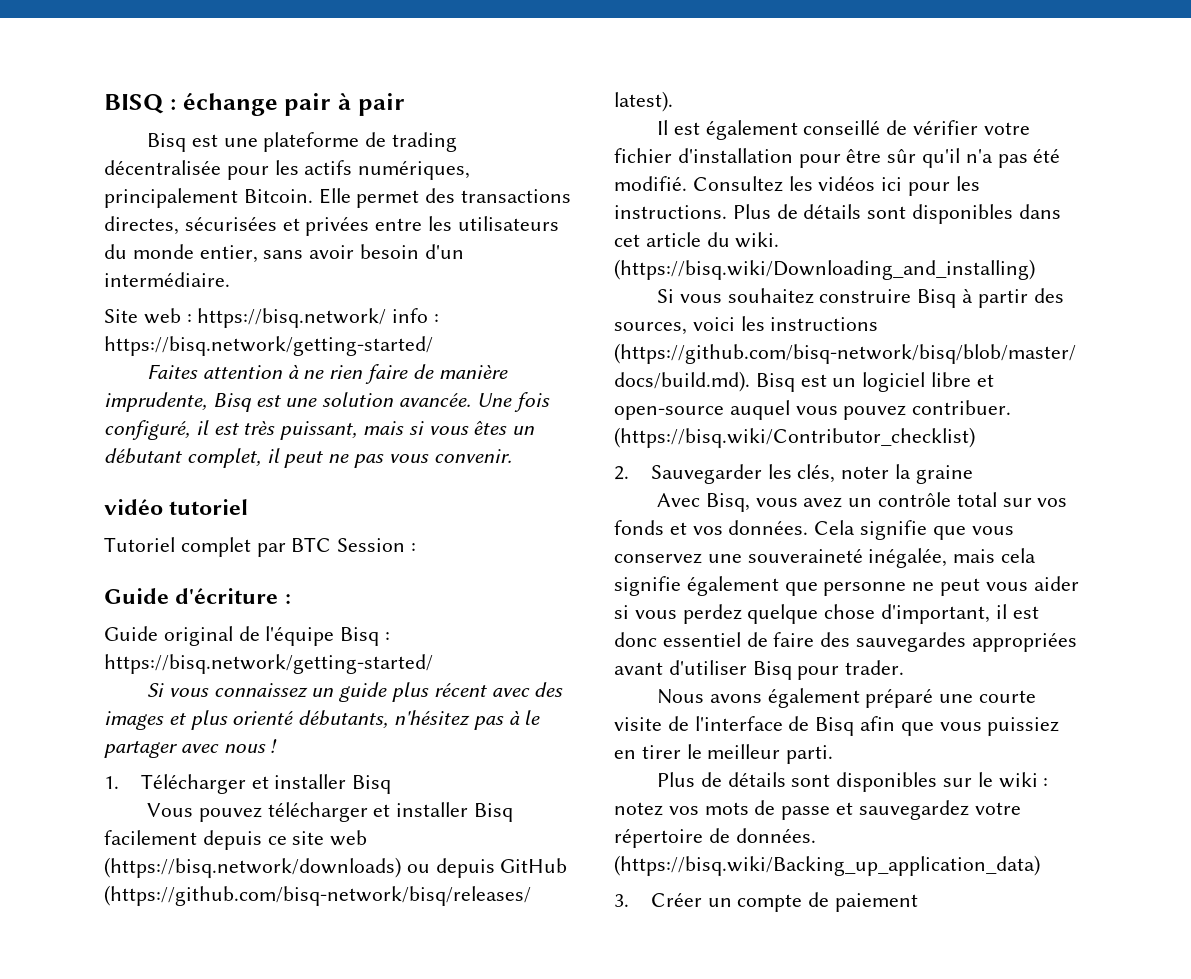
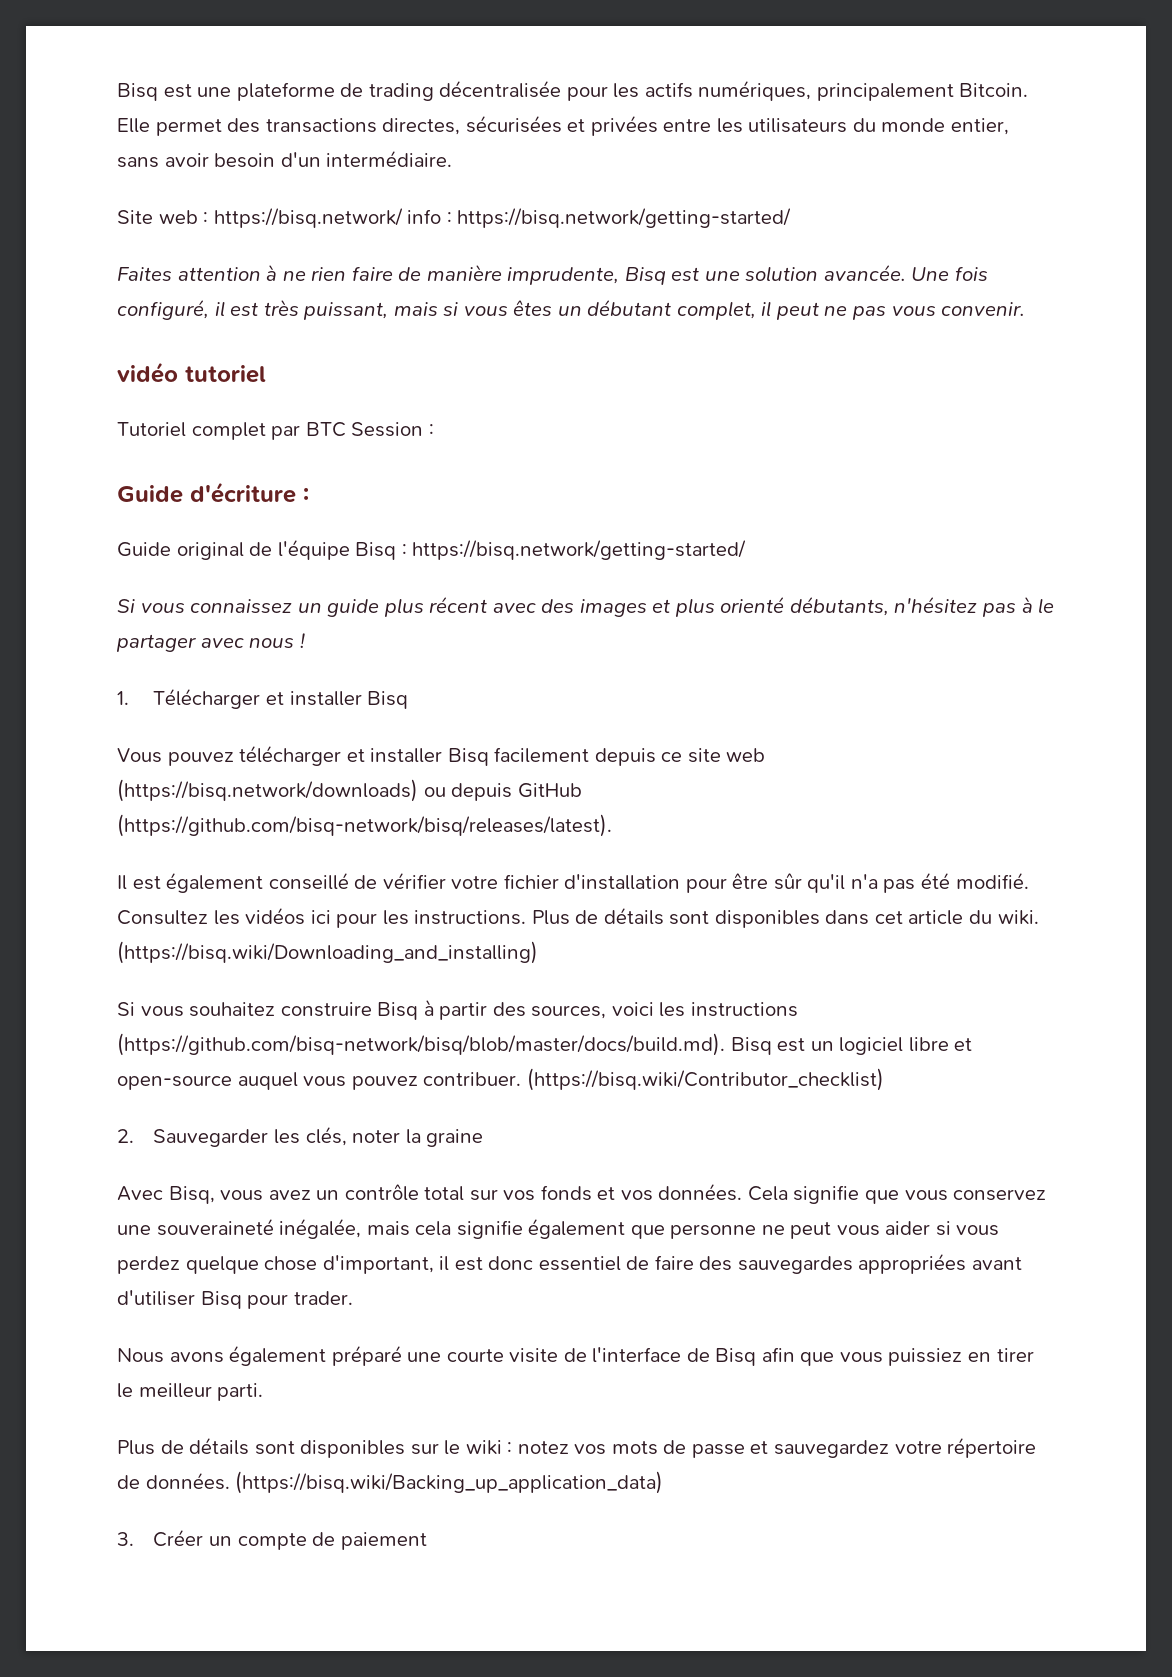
[104,93,405,116] BISQ : échange pair à pair // -> (117, 92) none

